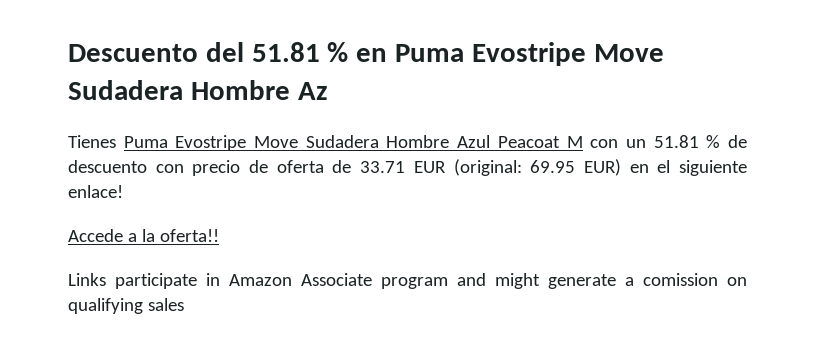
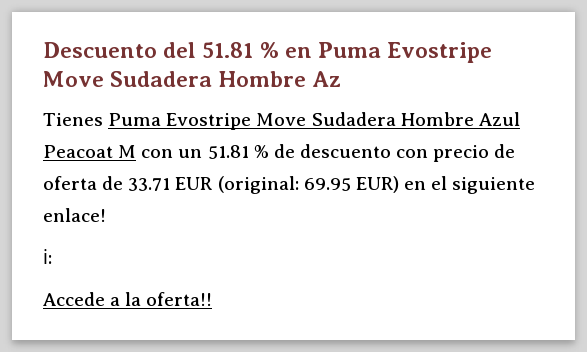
(123, 191) none -> [43,249,52,264] // ℹ:
[68,273,747,289] [68,298,184,314] // Links participate in Amazon Associate program and might generate a comission on qualifying sales -> (213, 299) none

